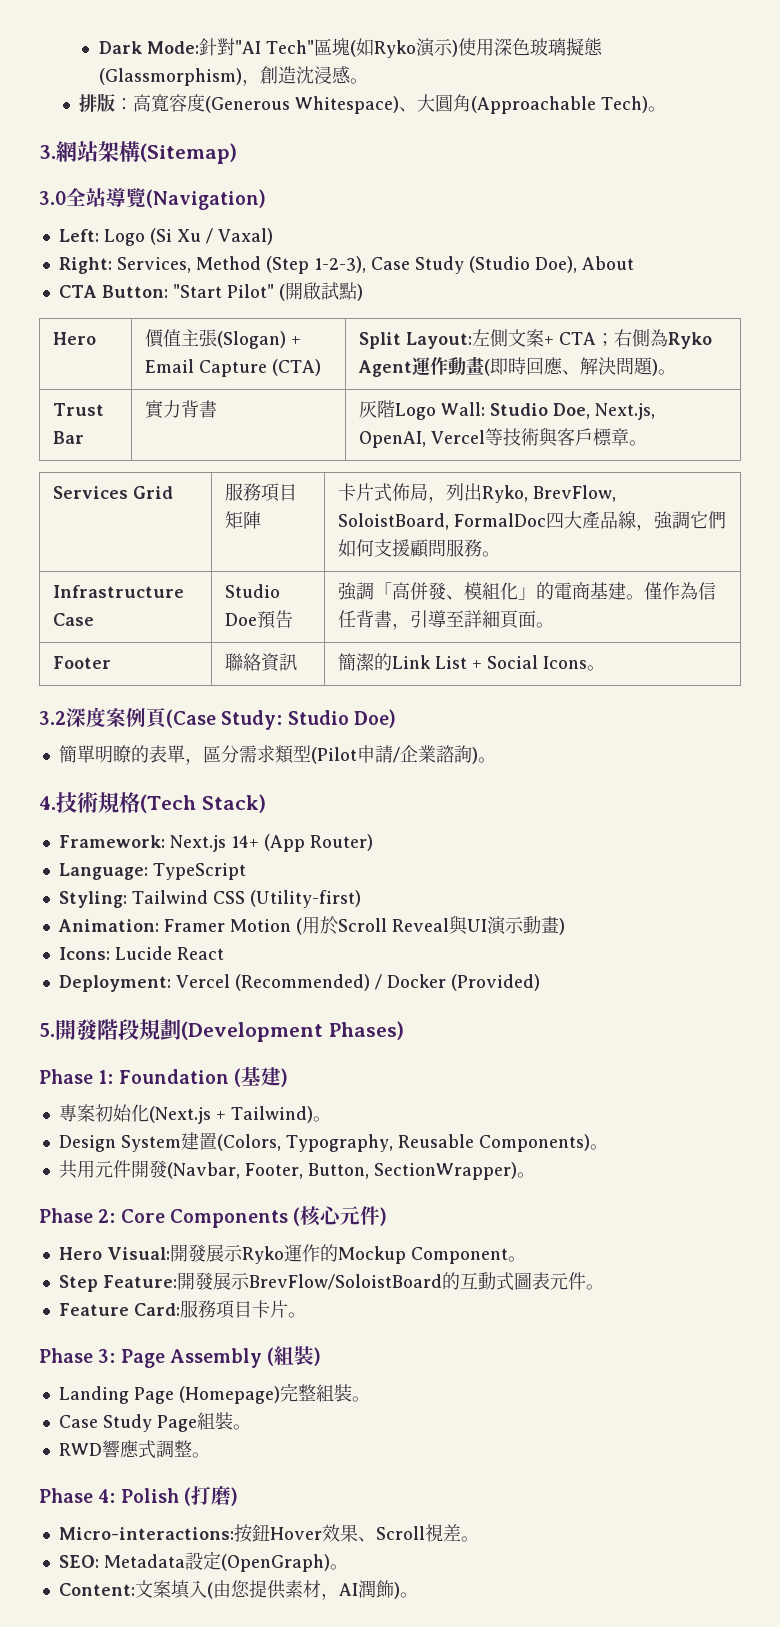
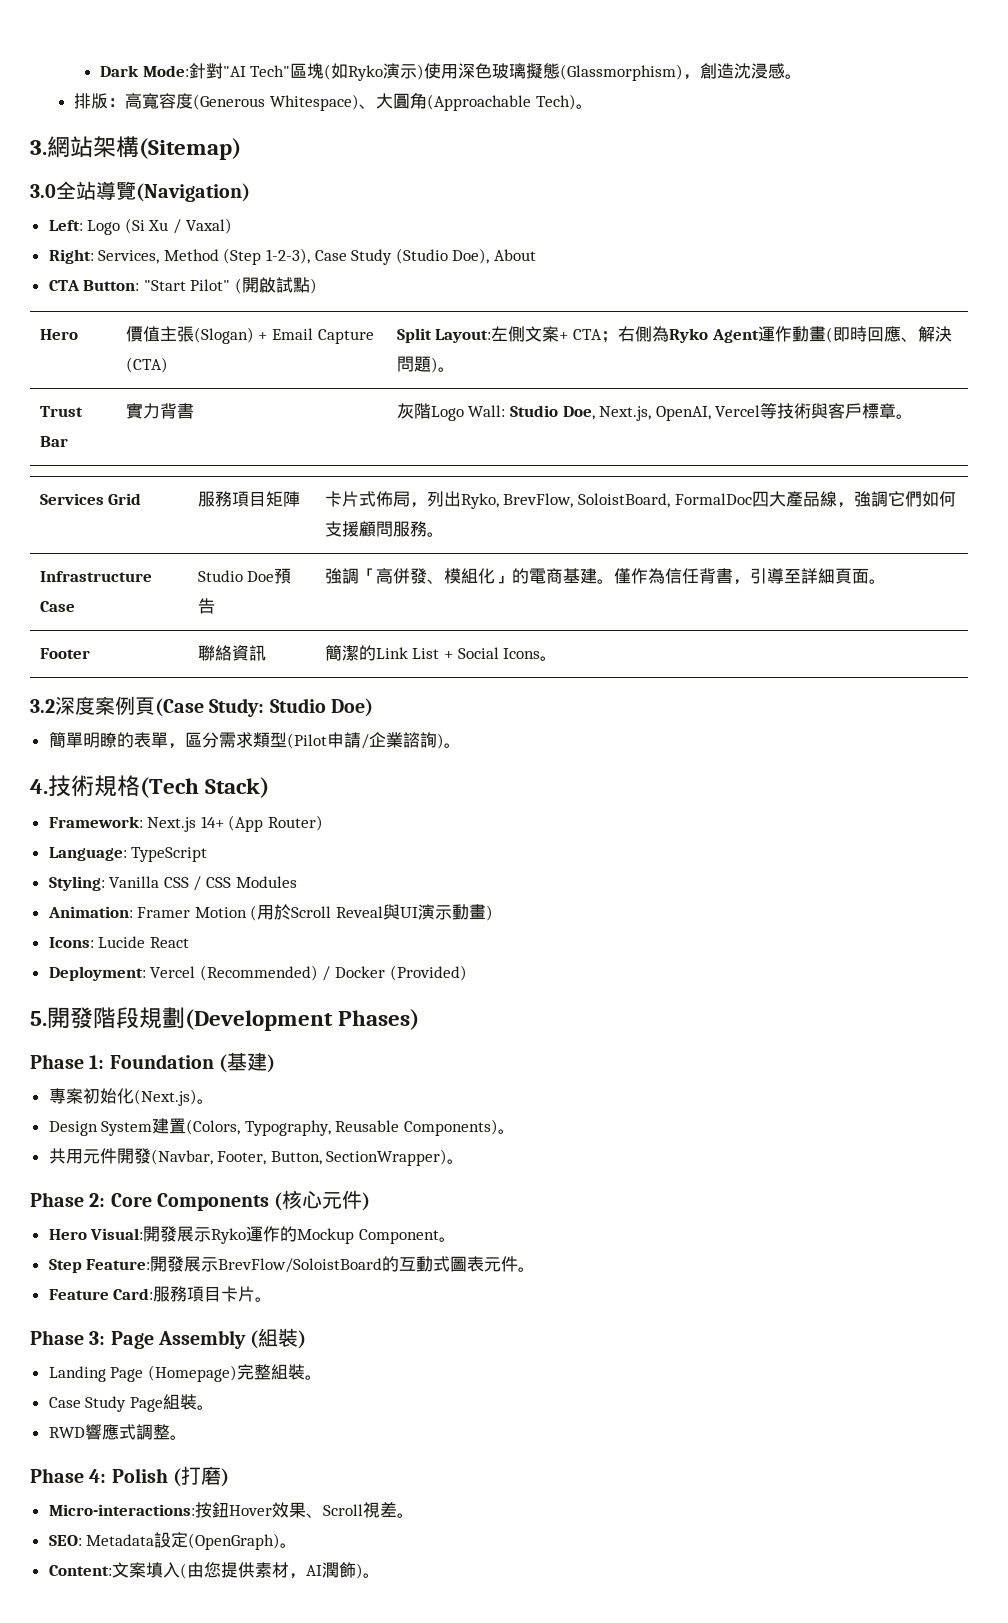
[131,890,361,908] Tailwind CSS (Utility-first) -> [109,876,297,891] Vanilla CSS / CSS Modules
[148,1106,313,1124] (Next.js + Tailwind) -> [133,1089,197,1106] (Next.js)

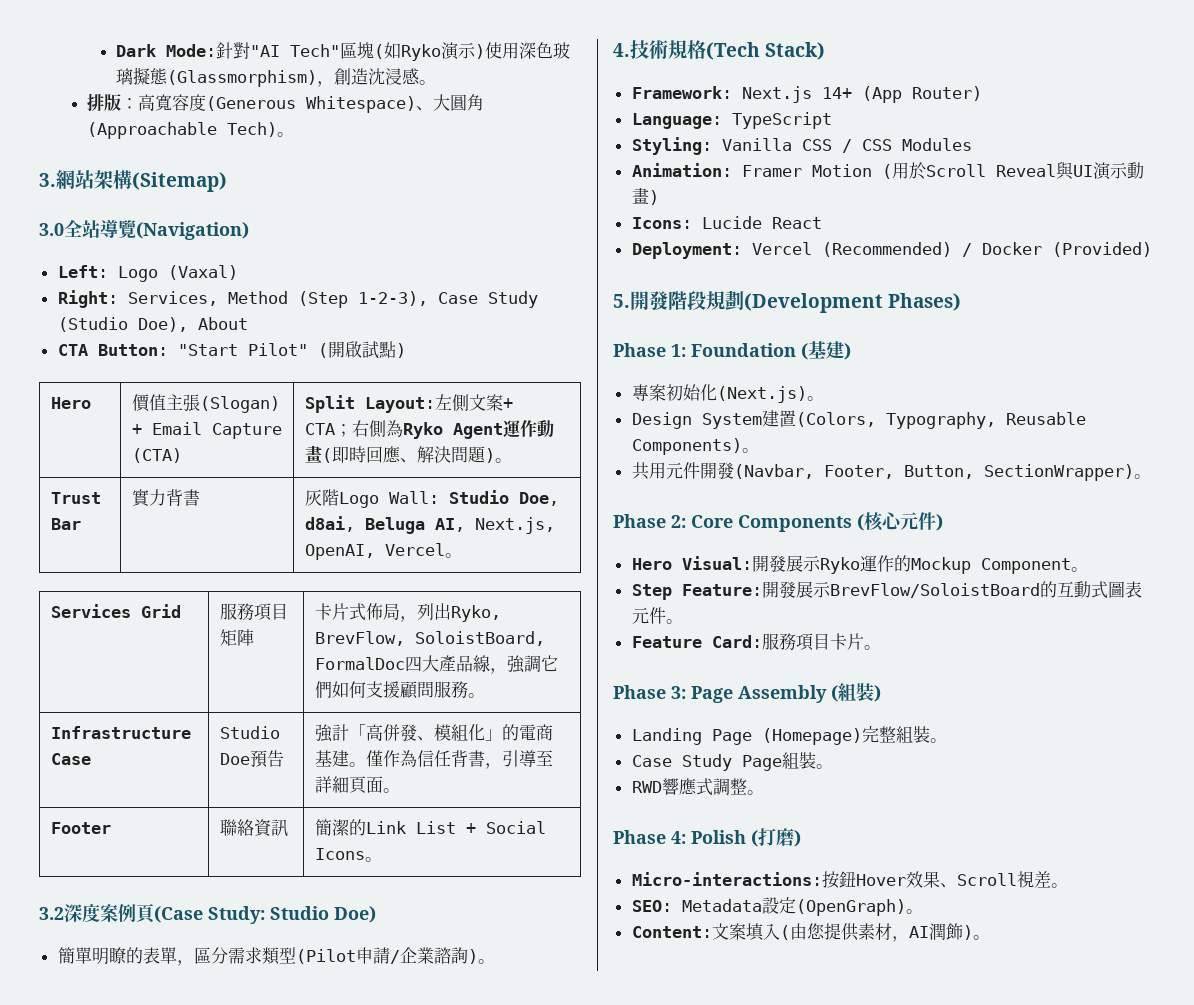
[124,218,232,234] (Si Xu / Vaxal) -> [167,265,238,280] (Vaxal)
[599,403,897,421] Next.js, OpenAI, Vercel等技術與客戶標章 -> [304,516,555,534] [304,543,445,560] d8ai, Beluga AI, Next.js, OpenAI, Vercel
[341,568,359,584] 調 -> [331,724,349,741] 計

